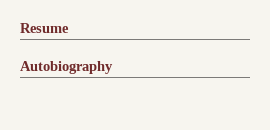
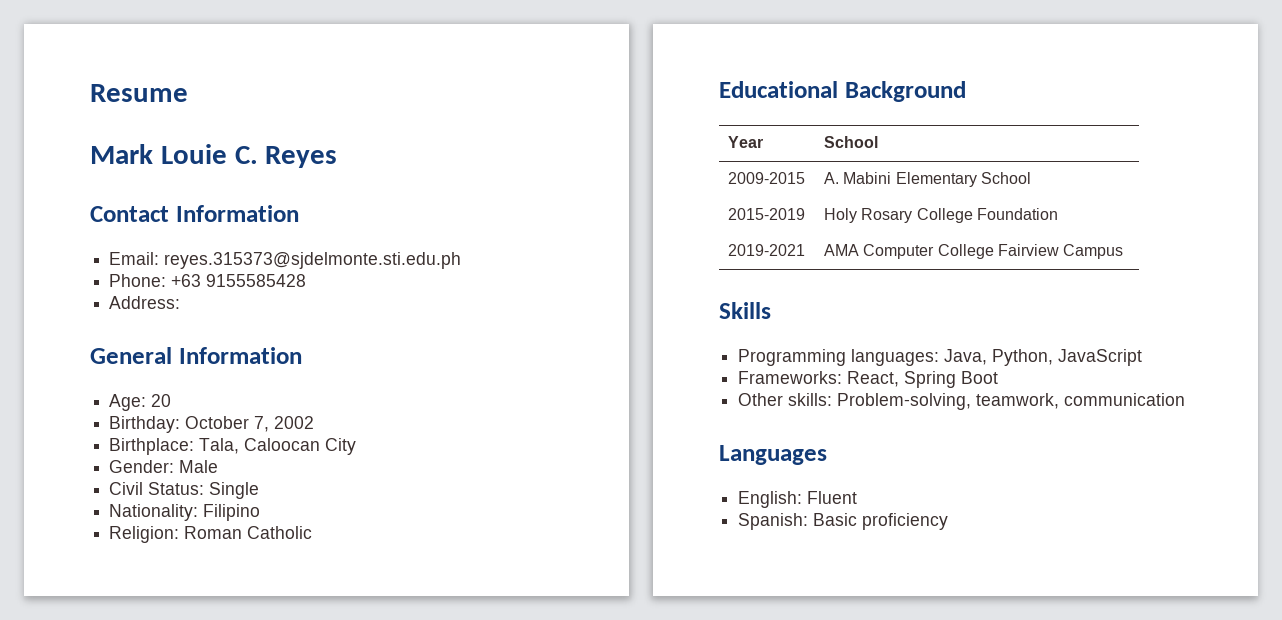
[20,61,113,74] Autobiography -> [90,144,338,168] [90,205,299,222] [109,252,462,269] [109,274,307,287] [109,296,181,309] [90,347,302,364] [109,394,172,411] [109,416,315,433] [109,438,357,455] [109,460,219,473] [109,482,260,499] [109,504,261,521] [109,526,313,543] [719,81,966,102] [728,136,764,148] [824,136,879,148] [728,172,806,184] [824,172,1031,187] [728,208,806,220] [824,208,1058,223] [728,244,806,256] [824,244,1124,259] [719,302,771,319] [738,349,1143,366] [738,371,999,388] [738,393,1186,410] [719,445,827,465] [738,491,858,508] [738,513,949,530] Mark Louie C. Reyes // Contact Information // Email: reyes.315373@sjdelmonte.sti.edu.ph // Phone: +63 9155585428 // Address: // General Information // Age: 20 // Birthday: October 7, 2002 // Birthplace: Tala, Caloocan City // Gender: Male // Civil Status: Single // Nationality: Filipino // Religion: Roman Catholic // Educational Background // Year | School // 2009-2015 | A. Mabini Elementary School // 2015-2019 | Holy Rosary College Foundation // 2019-2021 | AMA Computer College Fairview Campus // Skills // Programming languages: Java, Python, JavaScript // Frameworks: React, Spring Boot // Other skills: Problem-solving, teamwork, communication // Languages // English: Fluent // Spanish: Basic proficiency

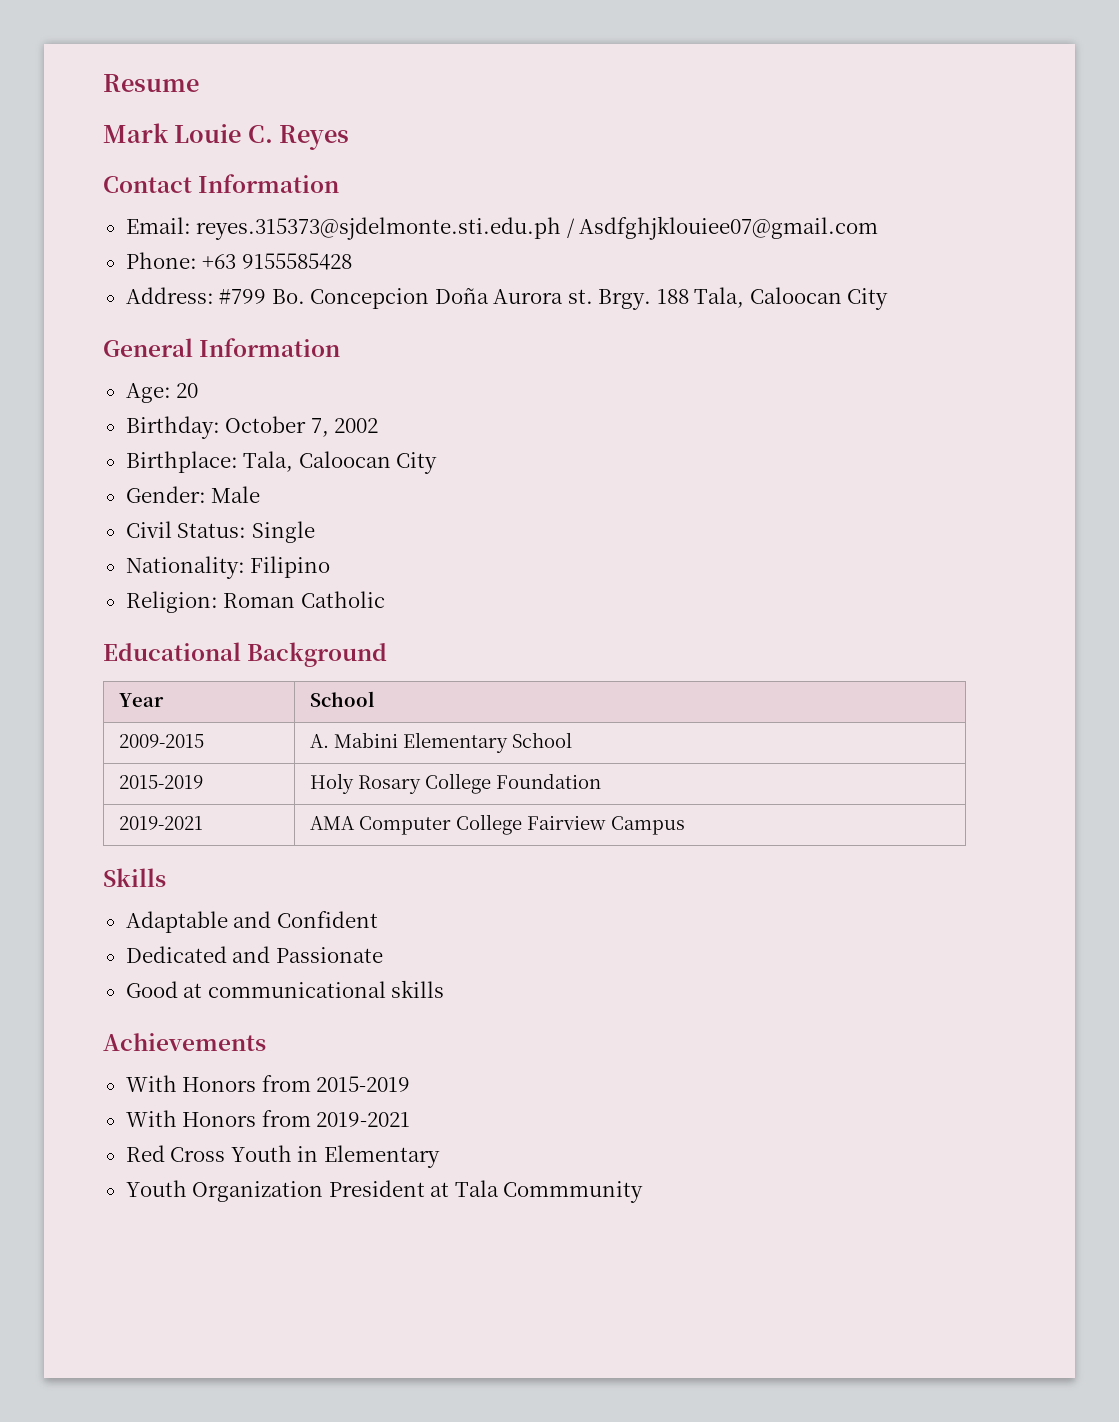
(462, 260) none -> [566,216,879,240] / Asdfghjklouiee07@gmail.com
(181, 302) none -> [219,287,889,310] #799 Bo. Concepcion Doña Aurora st. Brgy. 188 Tala, Caloocan City
[738,349,1143,366] [738,371,999,388] [738,393,1186,410] [719,445,827,465] [738,491,858,508] [738,513,949,530] Programming languages: Java, Python, JavaScript // Frameworks: React, Spring Boot // Other skills: Problem-solving, teamwork, communication // Languages // English: Fluent // Spanish: Basic proficiency -> [125,911,378,933] [125,946,383,963] [125,980,445,998] [103,1033,266,1051] [125,1075,411,1092] [125,1110,411,1127] [125,1145,440,1168] [125,1180,644,1203] Adaptable and Confident // Dedicated and Passionate // Good at communicational skills // Achievements // With Honors from 2015-2019 // With Honors from 2019-2021 // Red Cross Youth in Elementary // Youth Organization President at Tala Commmunity

